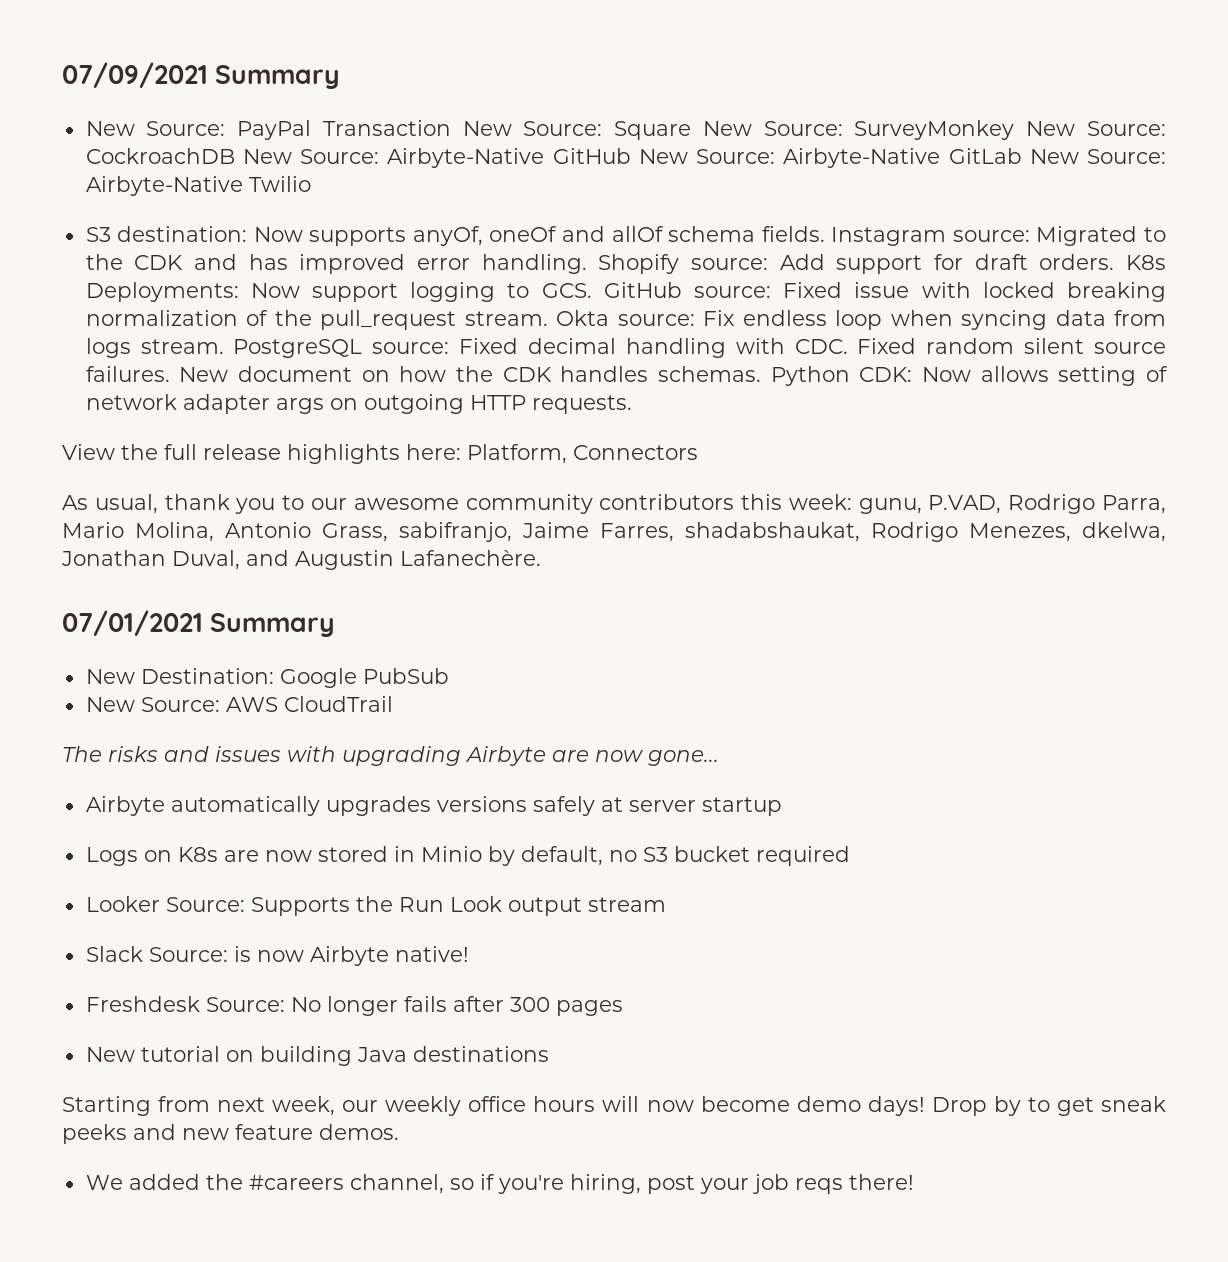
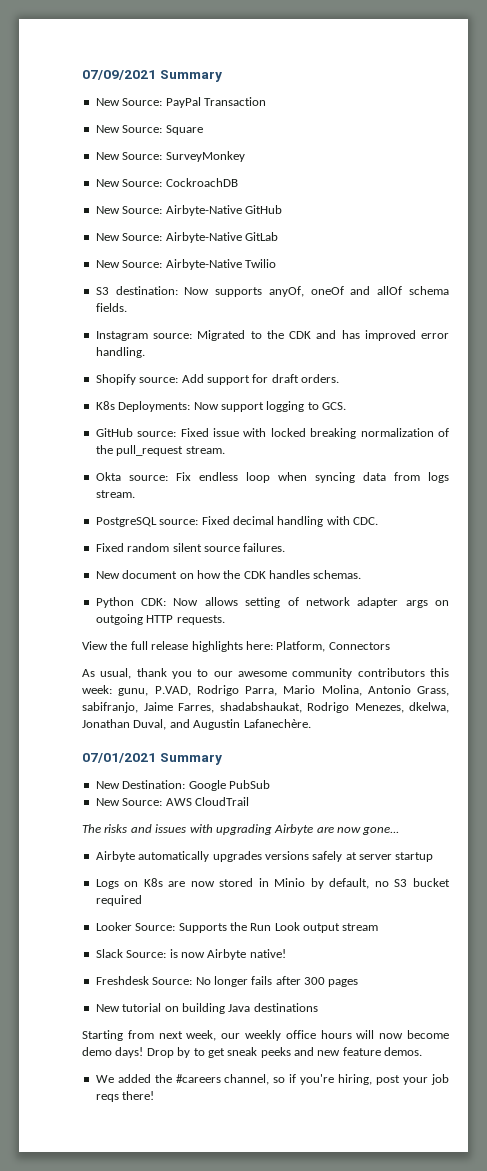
(451, 128) none -> (266, 101) //
(692, 130) none -> (203, 130) //
(1015, 130) none -> (245, 156) //
(235, 156) none -> (238, 182) //
(631, 156) none -> (282, 209) //
(1022, 156) none -> (278, 236) //
(825, 234) none -> (127, 307) //
(587, 264) none -> (145, 352) //
(1115, 262) none -> (339, 378) //
(592, 290) none -> (346, 406) //
(548, 318) none -> (225, 450) //
(224, 346) none -> (135, 494) //
(848, 346) none -> (378, 521) //
(170, 374) none -> (286, 547) //
(761, 374) none -> (362, 574) //

